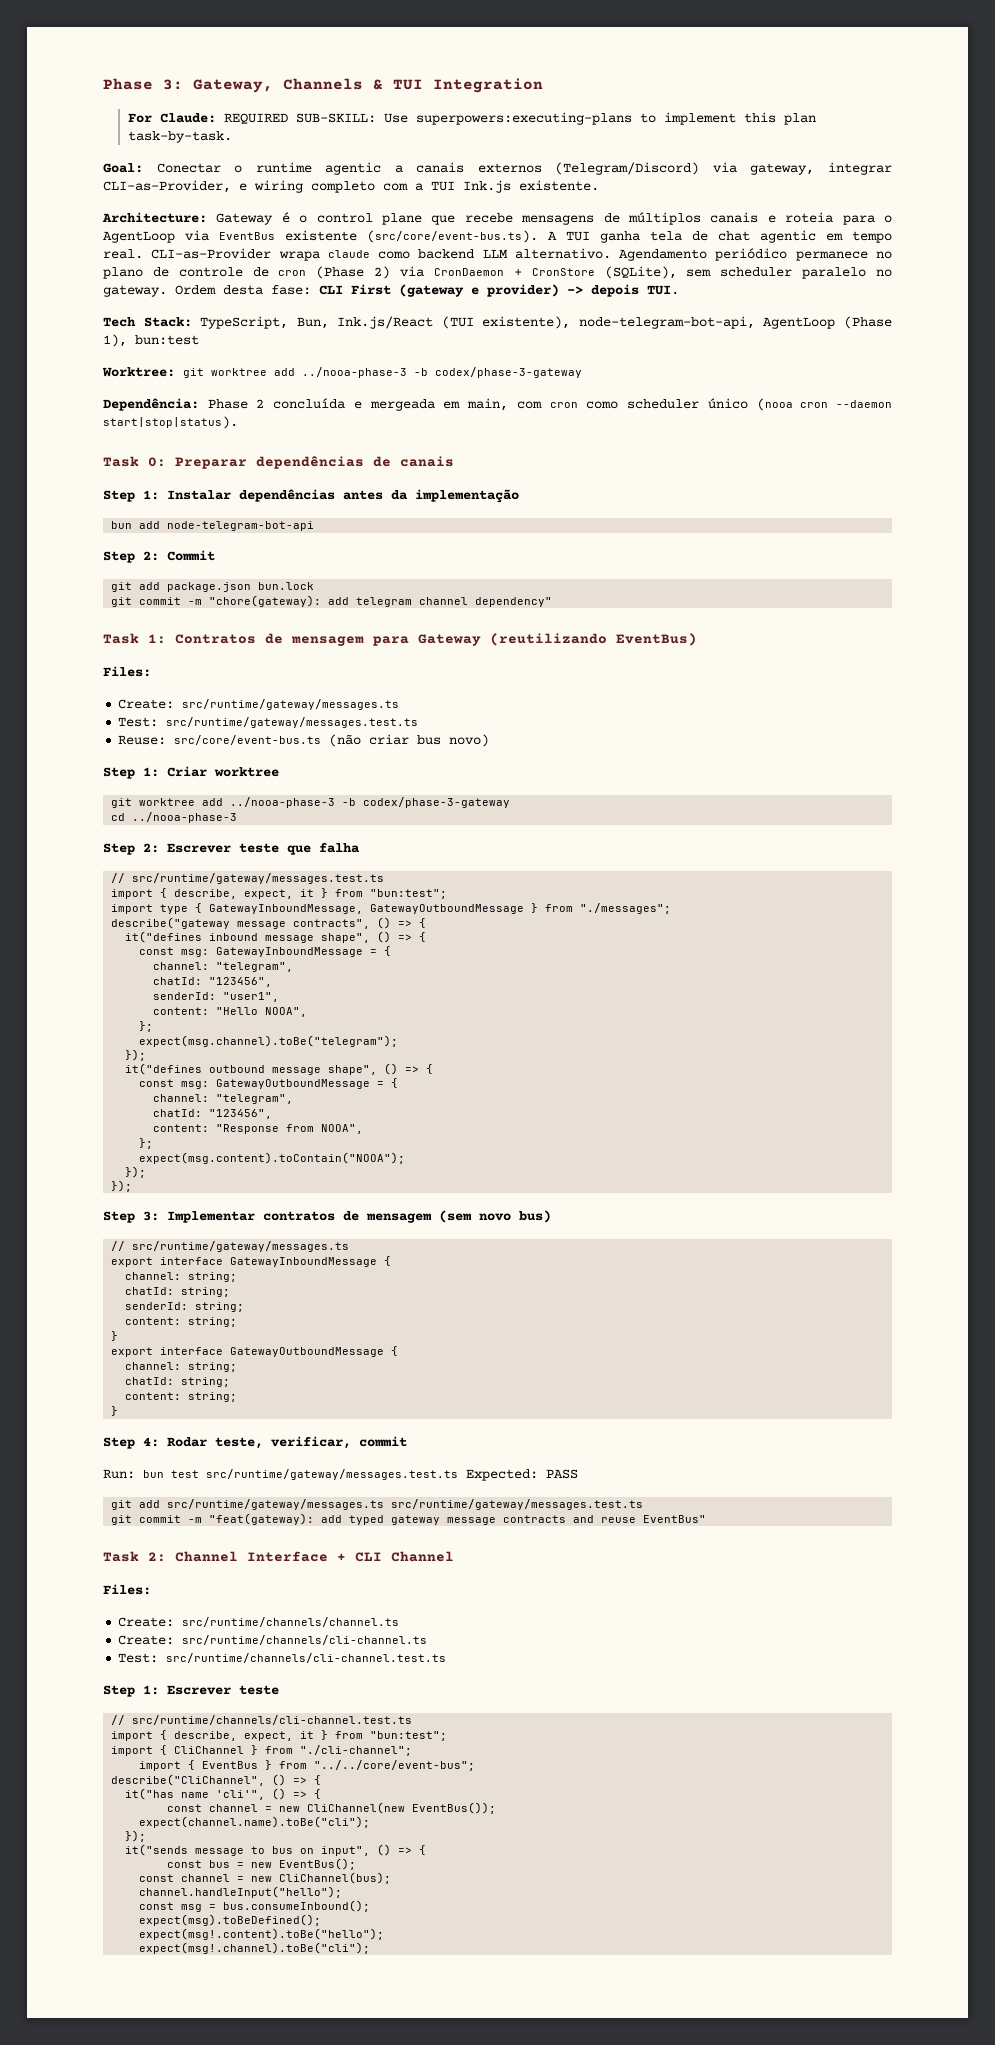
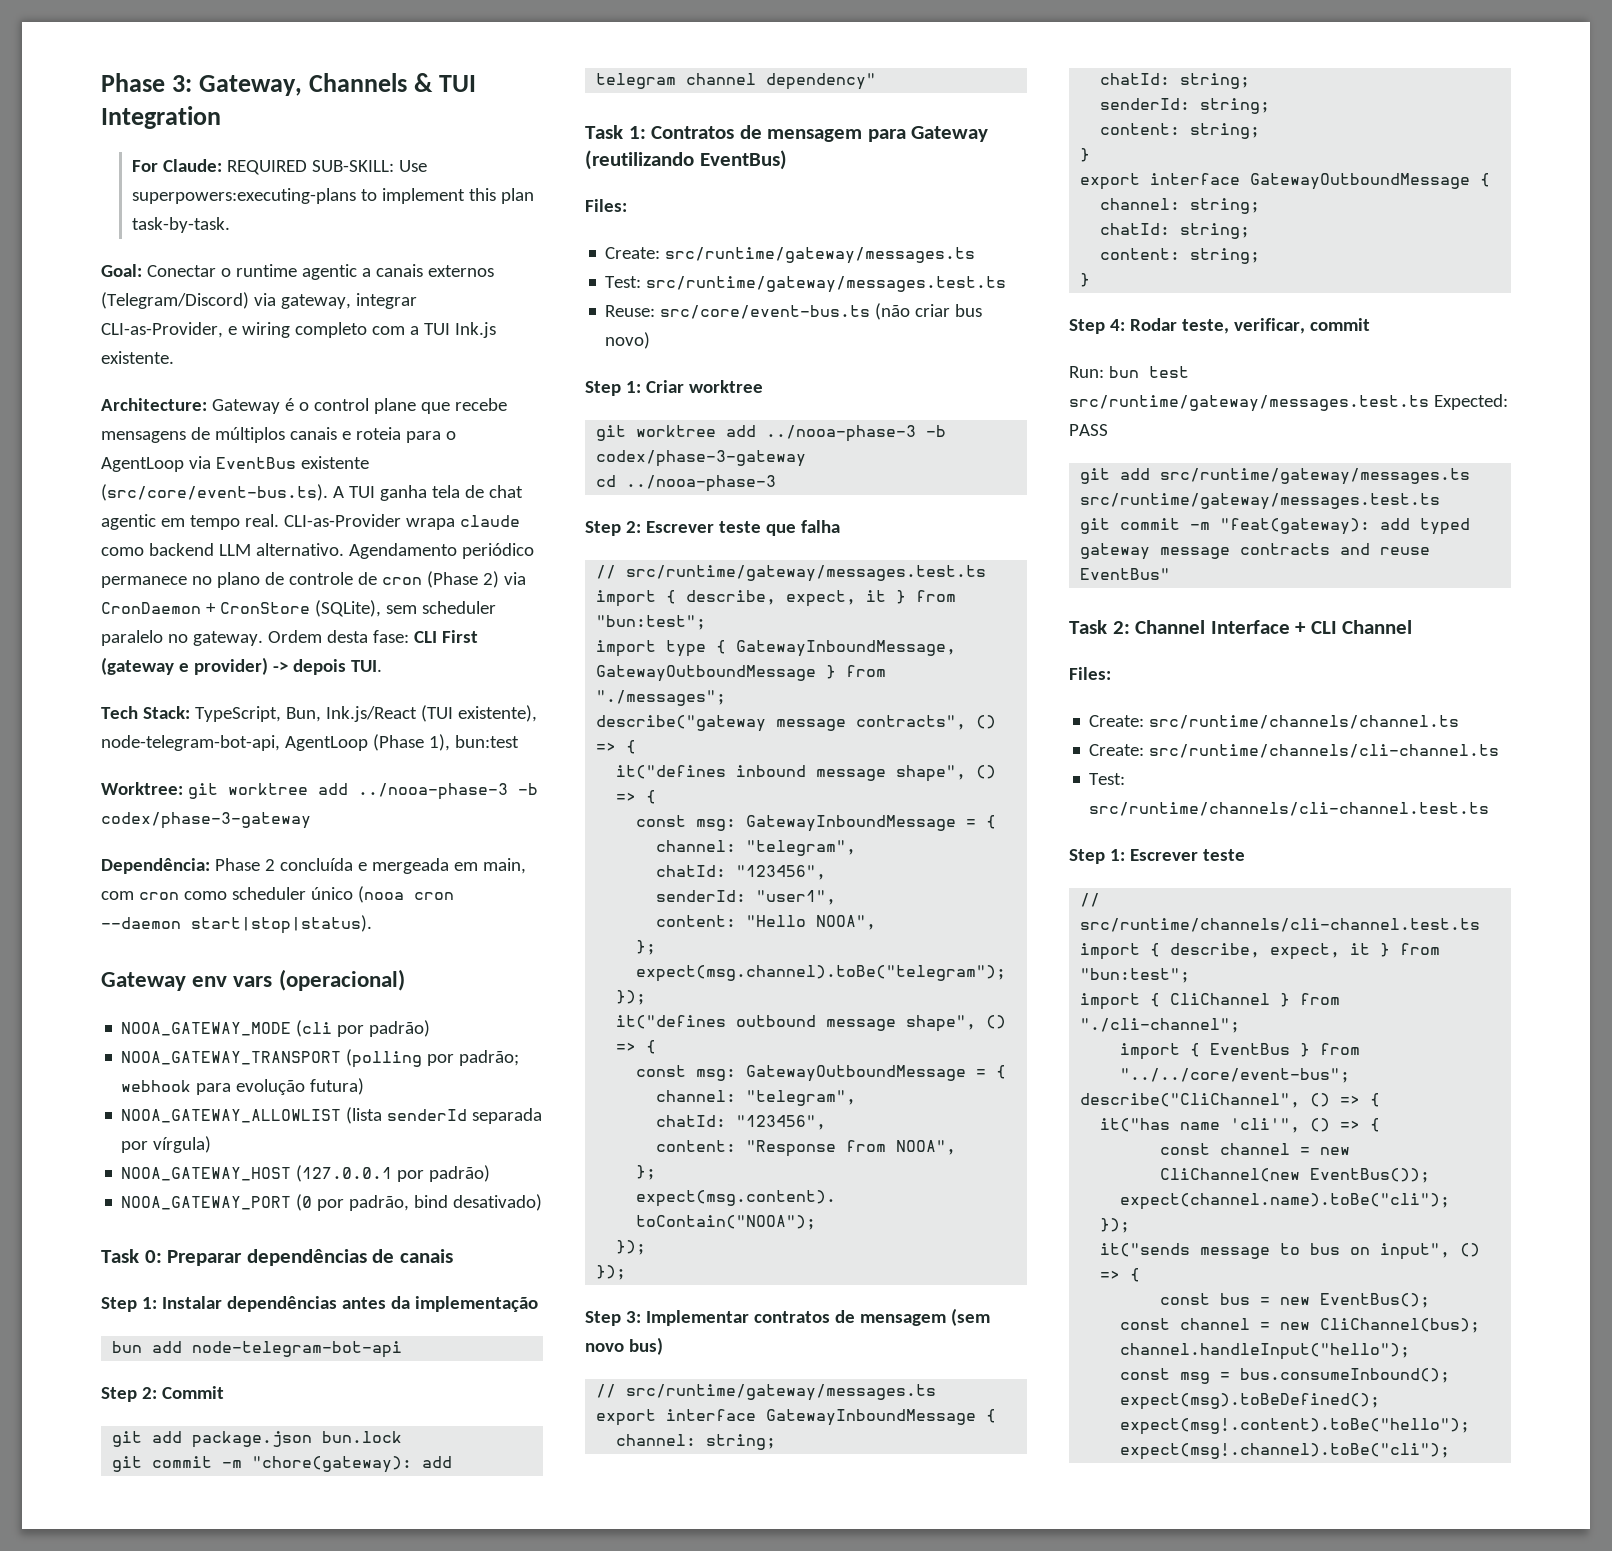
(238, 422) none -> [101,969,405,991] [121,1020,431,1037] [121,1049,520,1068] [121,1078,365,1095] [121,1107,543,1124] [121,1136,212,1153] [121,1165,491,1182] [121,1194,543,1211] // Gateway env vars (operacional) // NOOA_GATEWAY_MODE (cli por padrão) // NOOA_GATEWAY_TRANSPORT (polling por padrão; webhook para evolução futura) // NOOA_GATEWAY_ALLOWLIST (lista senderId separada por vírgula) // NOOA_GATEWAY_HOST (127.0.0.1 por padrão) // NOOA_GATEWAY_PORT (0 por padrão, bind desativado)

